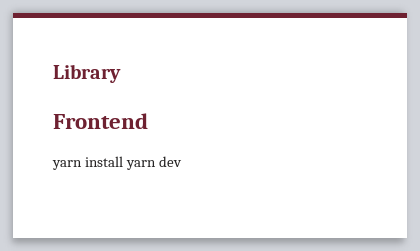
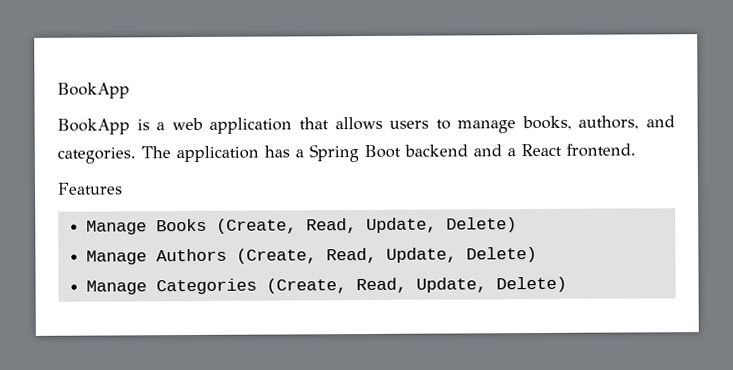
[53,64,121,83] [53,113,148,129] [52,156,182,170] Library // Frontend // yarn install yarn dev -> [57,82,130,99] [57,115,675,135] [57,143,636,164] [57,182,123,195] [86,217,518,235] [86,247,538,265] [86,276,568,295] BookApp // BookApp is a web application that allows users to manage books, authors, and categories. The application has a Spring Boot backend and a React frontend. // Features // Manage Books (Create, Read, Update, Delete) // Manage Authors (Create, Read, Update, Delete) // Manage Categories (Create, Read, Update, Delete)

